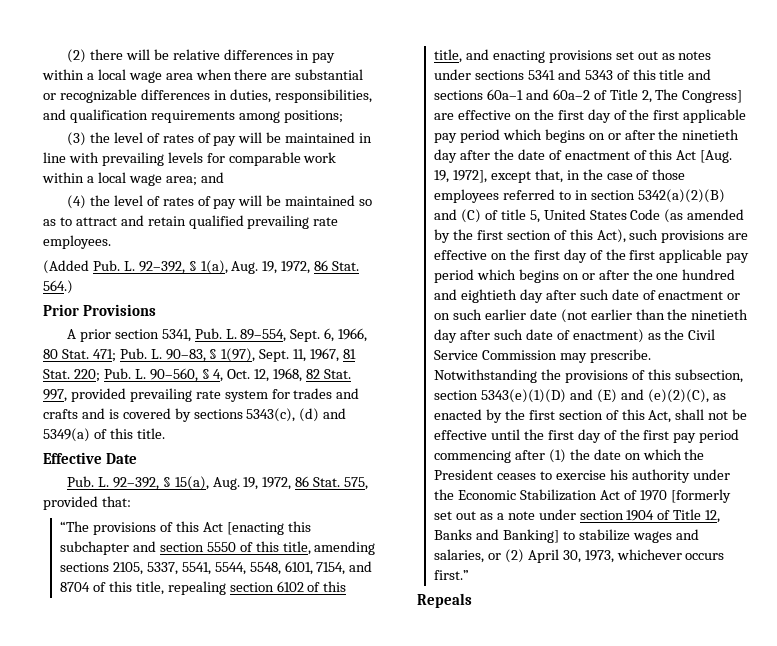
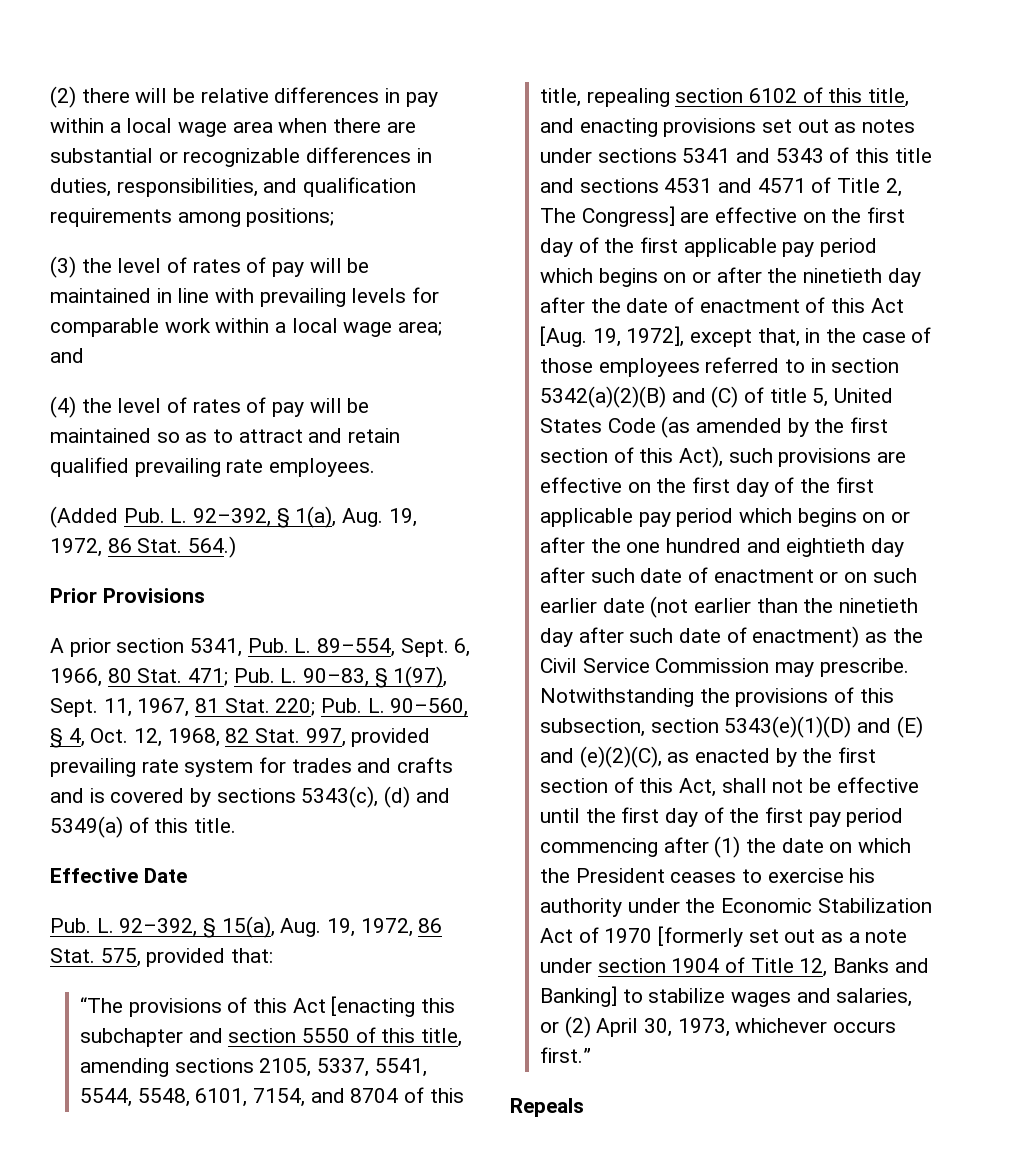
[486,89,590,100] 60a–1 and 60a–2 -> [664,178,806,193] 4531 and 4571

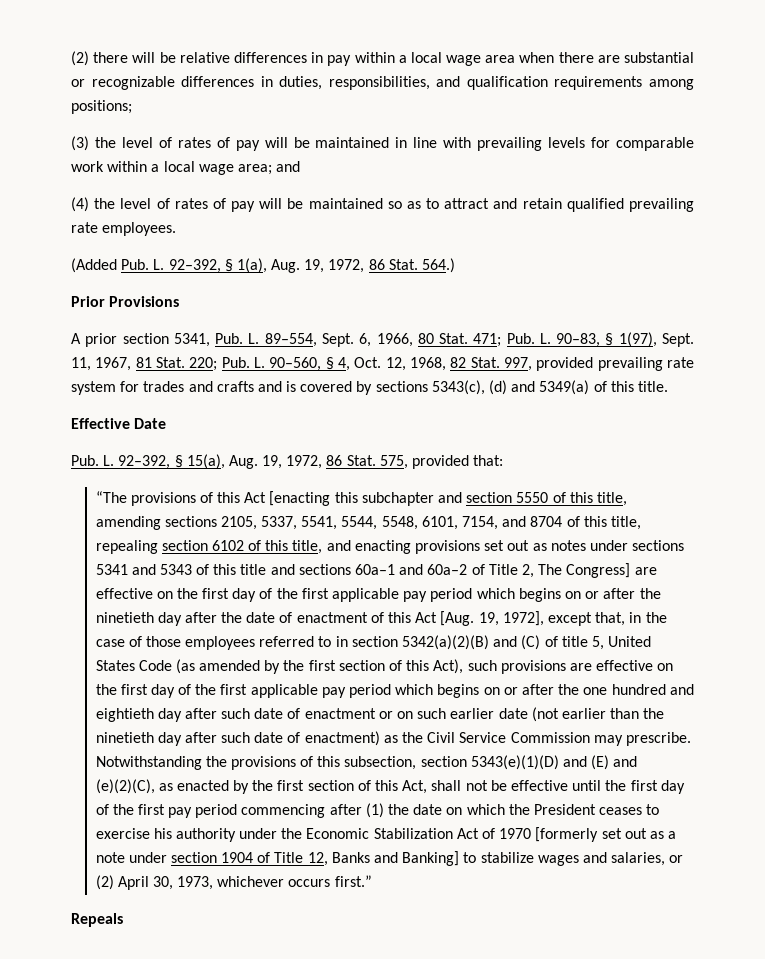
[664,178,806,193] 4531 and 4571 -> [355,564,468,575] 60a–1 and 60a–2

